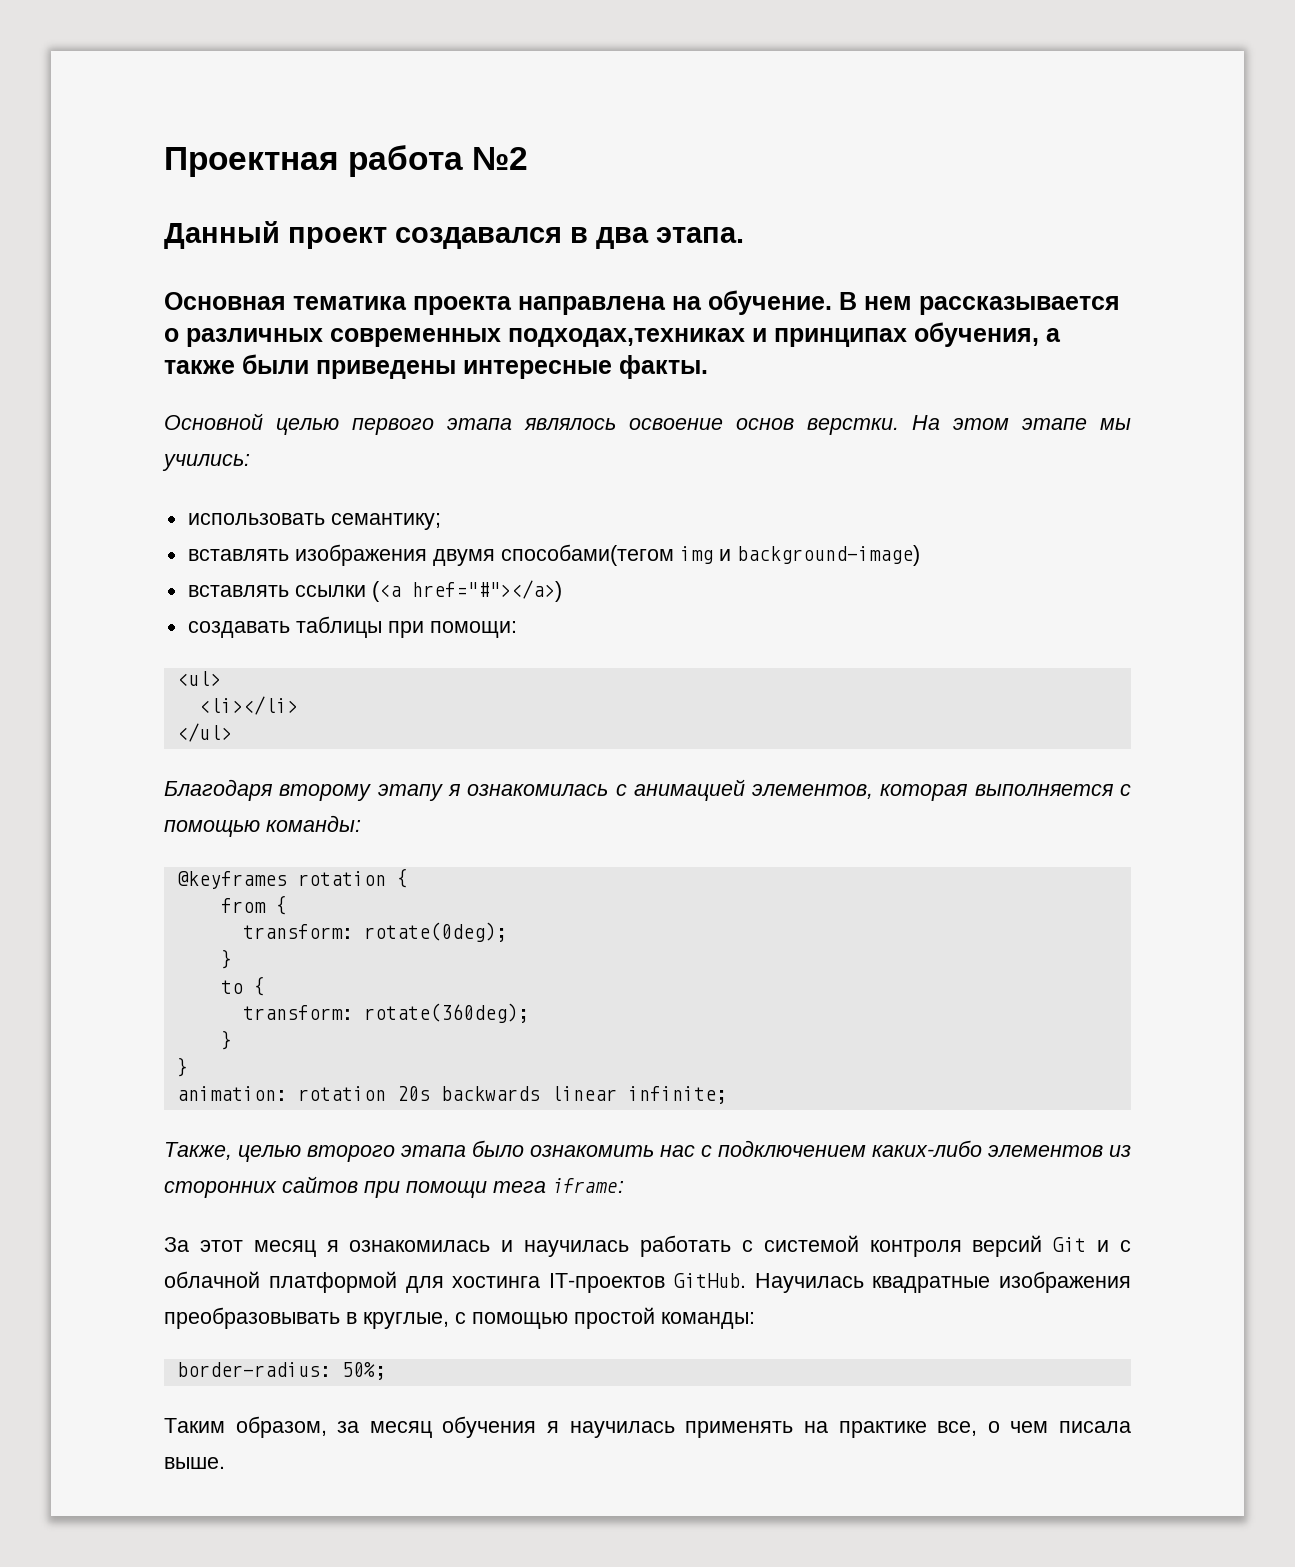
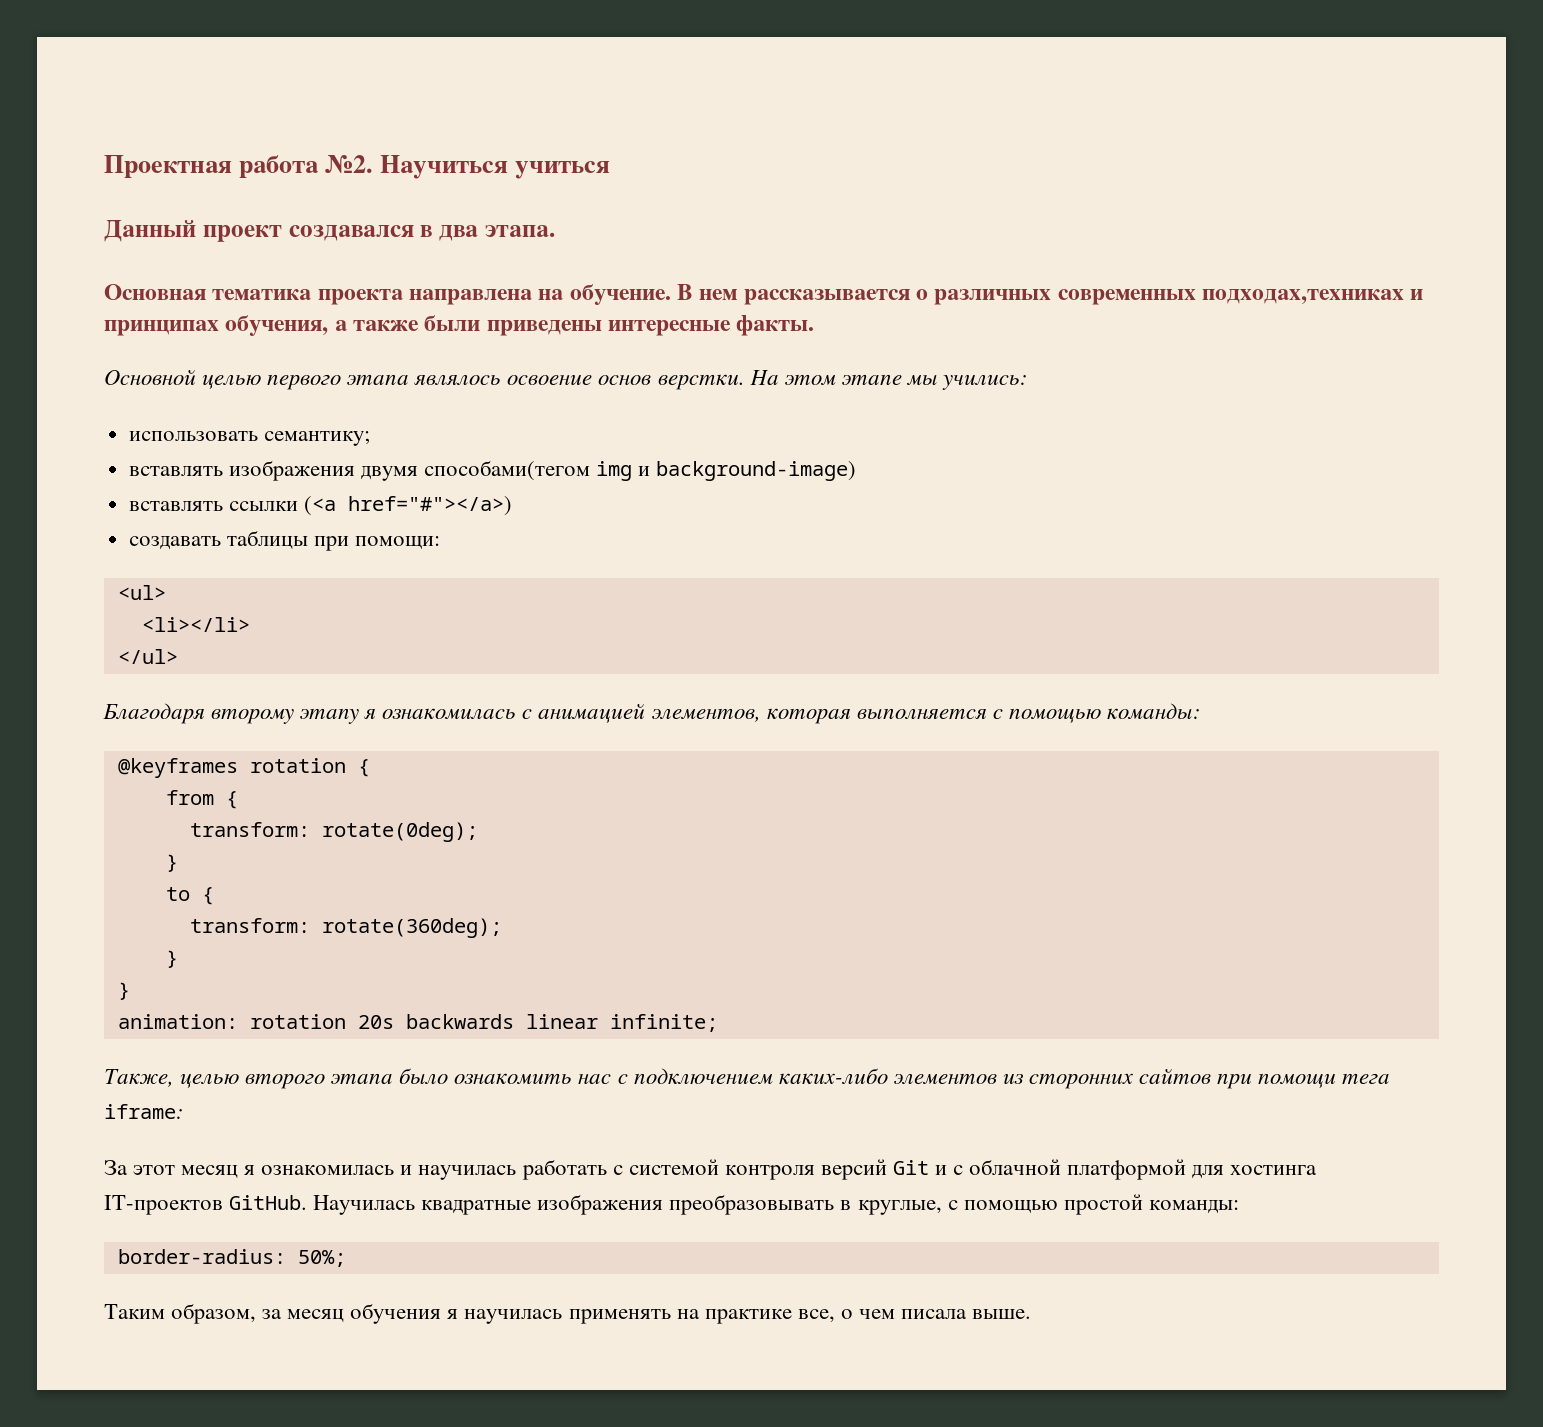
[472,147,529,170] №2 -> [325,155,611,179] №2. Научиться учиться

